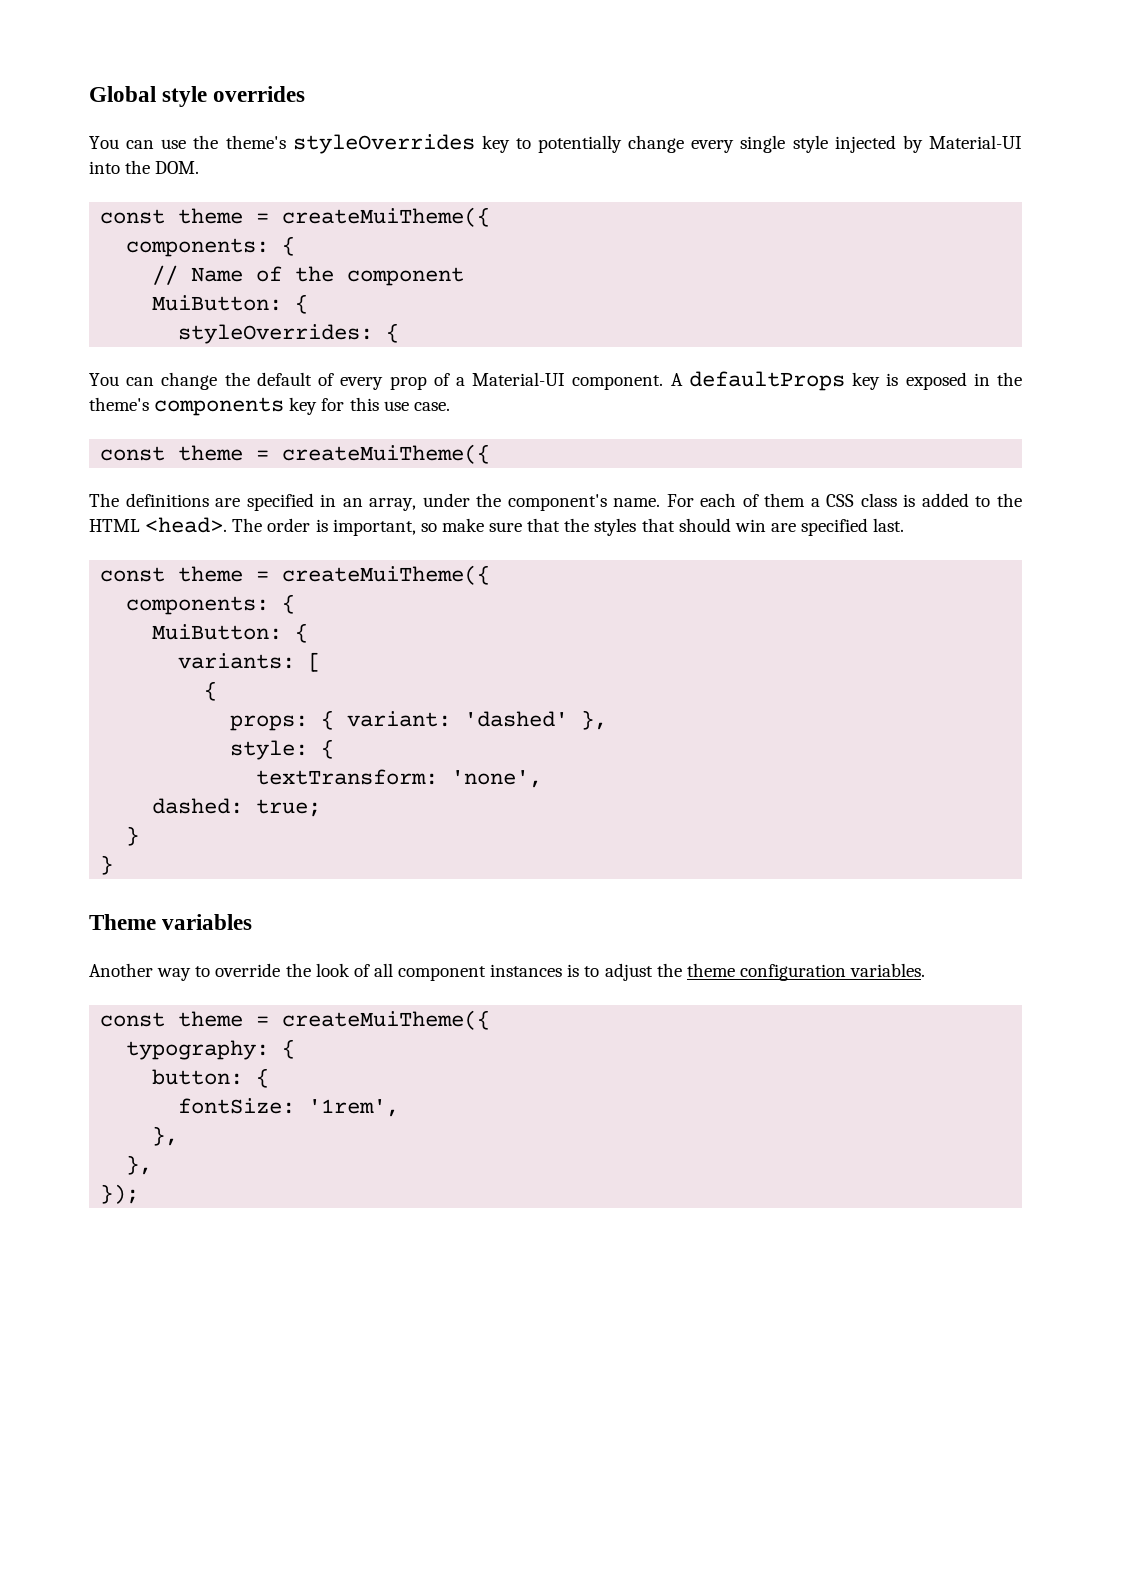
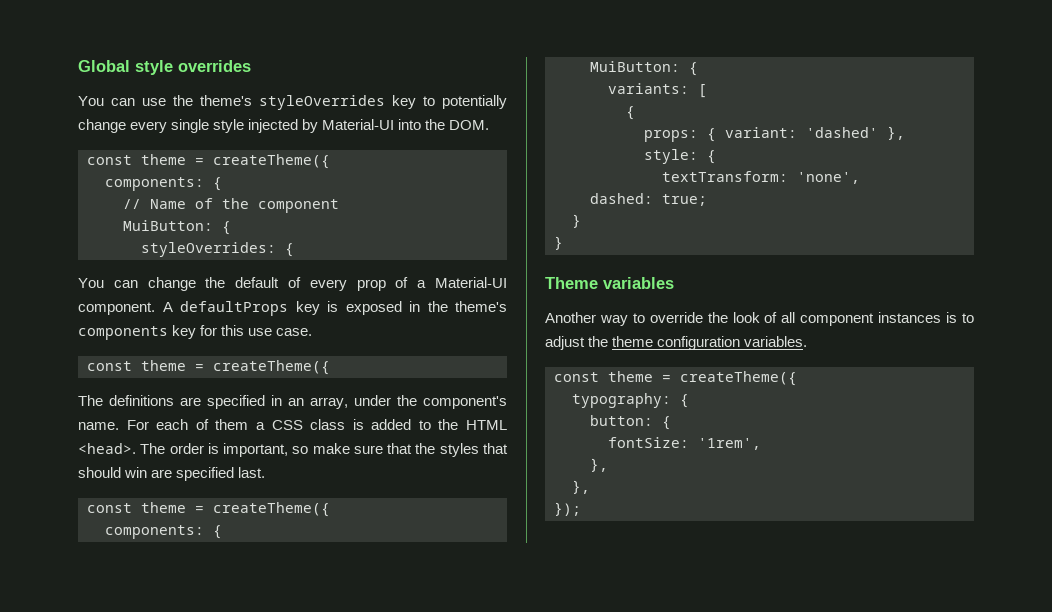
[282,207,491,227] createMuiTheme({ -> [213,154,330,169] createTheme({
[282,444,491,464] createMuiTheme({ -> [213,360,330,375] createTheme({
[282,565,491,585] createMuiTheme({ -> [213,502,330,517] createTheme({
[282,1010,491,1030] createMuiTheme({ -> [680,371,797,386] createTheme({

